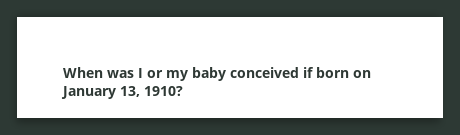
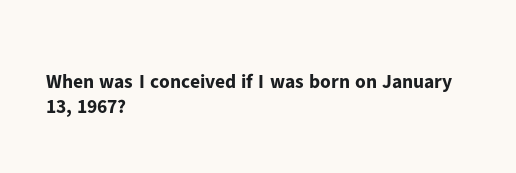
[147,67,314,81] or my baby conceived if -> [149,73,304,89] conceived if I was
[144,86,183,96] 1910? -> [77,99,127,113] 1967?

